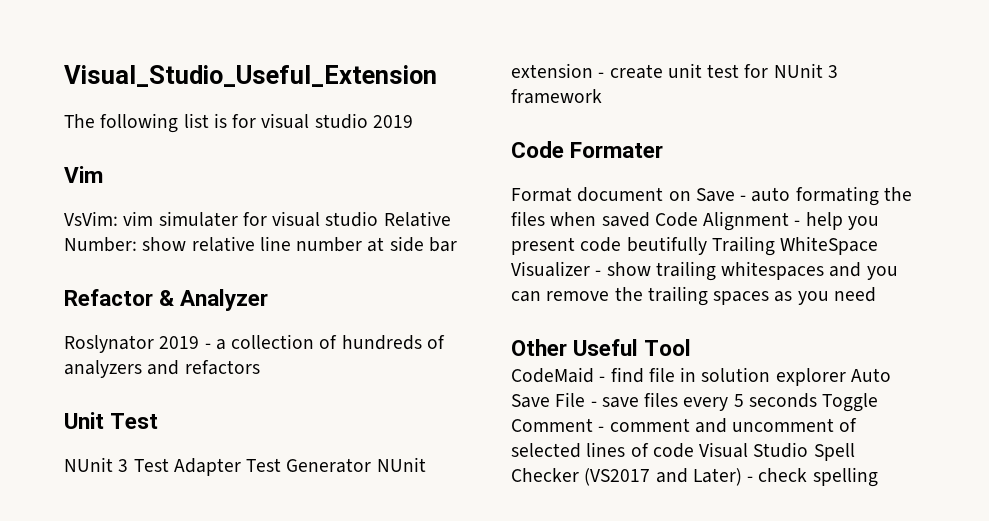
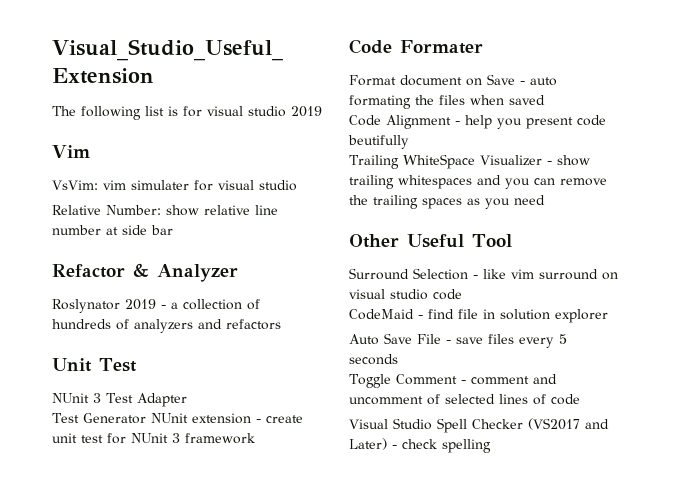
(379, 219) none -> (297, 185) //
(241, 467) none -> (187, 400) //
(650, 219) none -> (545, 100) //
(707, 245) none -> (409, 142) //
(692, 347) none -> [349,268,618,280] [349,289,462,300] // Surround Selection - like vim surround on visual studio code
(846, 377) none -> (608, 316) //
(817, 400) none -> (398, 359) //
(694, 450) none -> (580, 399) //

